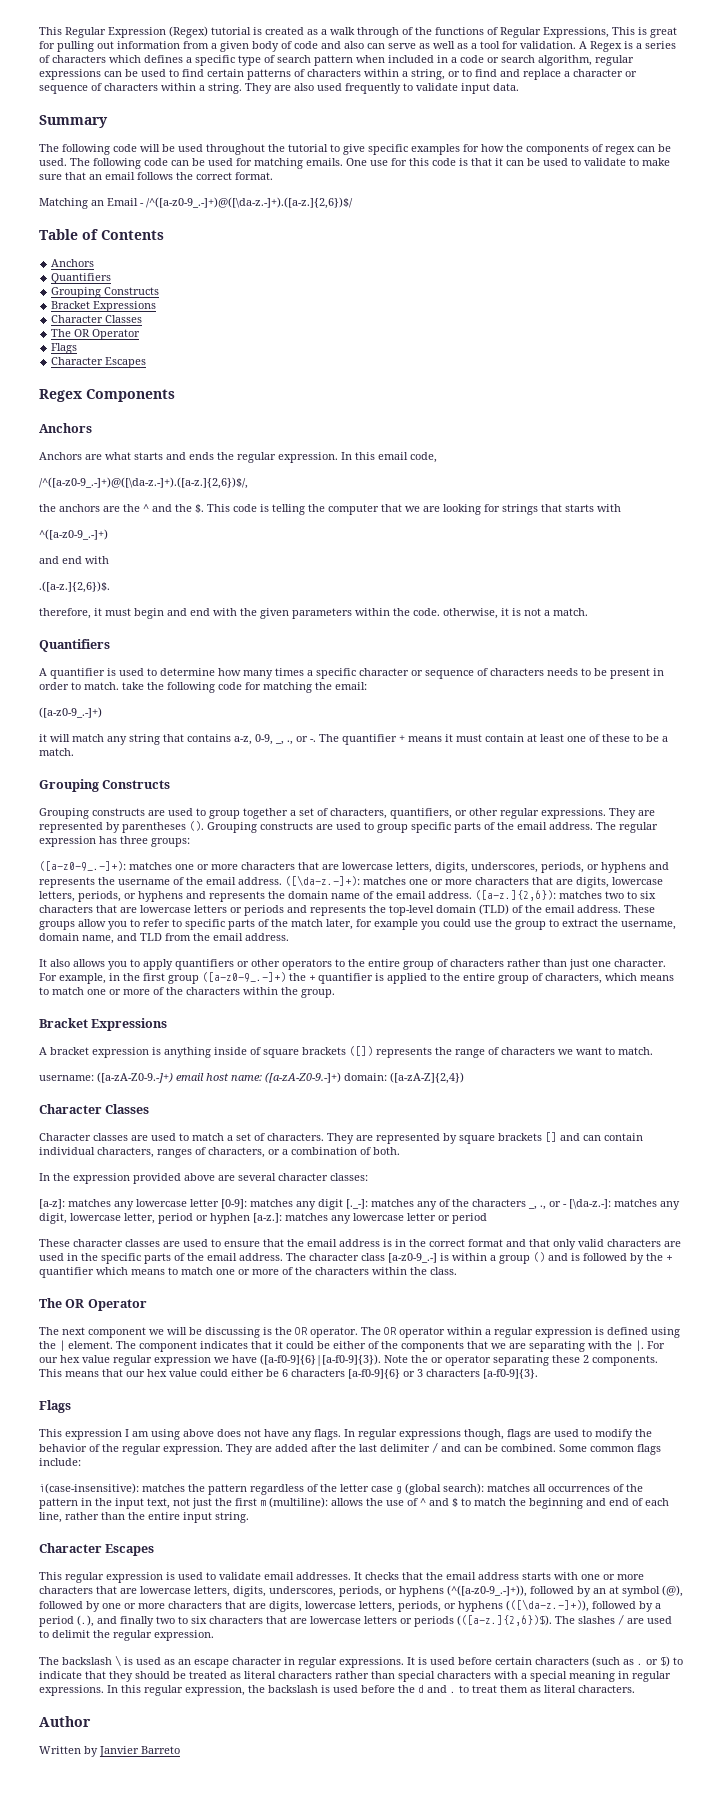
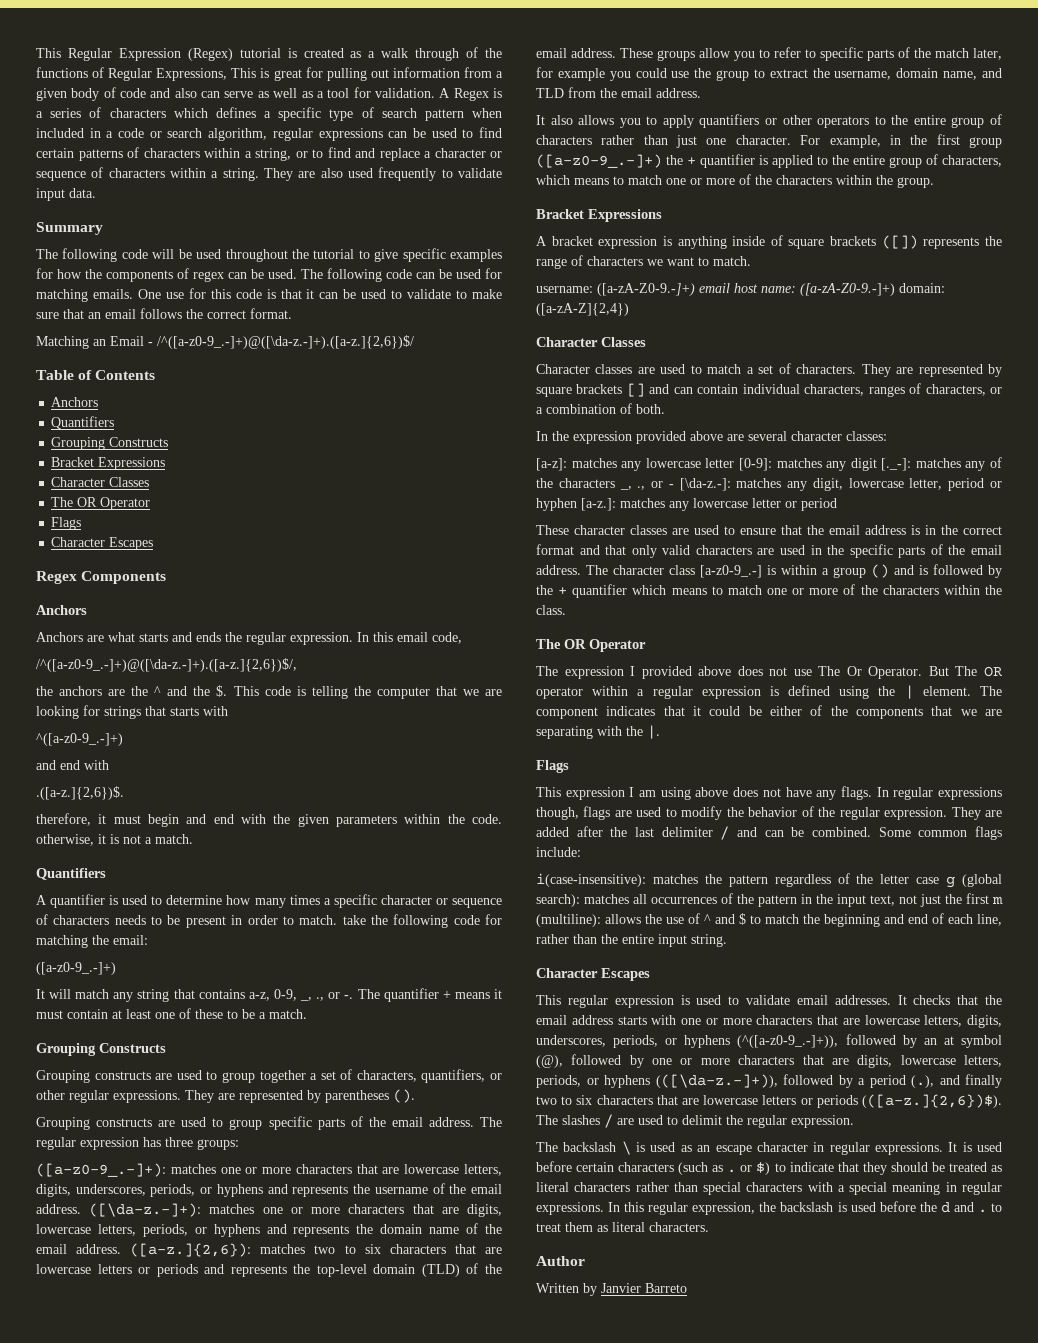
[39,734,47,742] it -> [36,989,45,999] It
(204, 826) none -> (415, 1096) //
[62,1327,358,1338] next component we will be discussing is the OR operator. -> [564,666,949,679] expression I provided above does not use The Or Operator. But
[647,1341,665,1349] [39,1354,658,1366] [39,1369,538,1379] For our hex value regular expression we have ([a-f0-9]{6}|[a-f0-9]{3}). Note the or operator separating these 2 components. This means that our hex value could either be 6 characters [a-f0-9]{6} or 3 characters [a-f0-9]{3}. -> (660, 732) none

